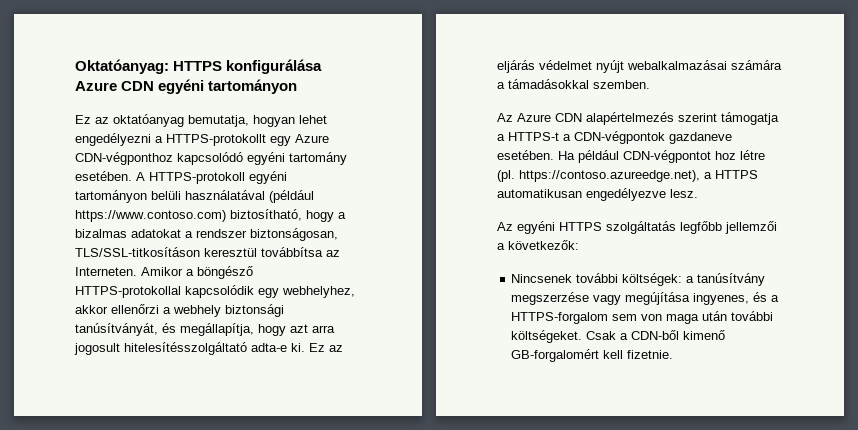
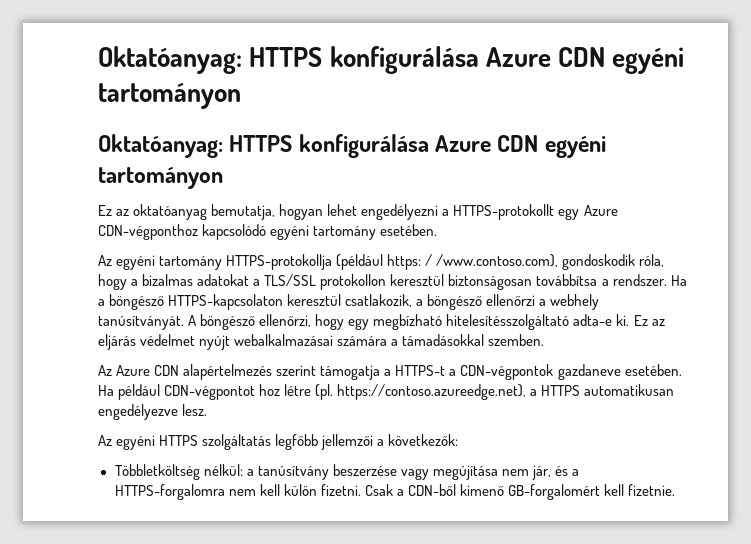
[75,59,323,74] [75,79,298,94] Oktatóanyag: HTTPS konfigurálása Azure CDN egyéni tartományon -> [98,46,685,74] [98,83,241,109] [98,134,606,158] [98,167,223,189] Oktatóanyag: HTTPS konfigurálása Azure CDN egyéni tartományon // Oktatóanyag: HTTPS konfigurálása Azure CDN egyéni tartományon
[136,171,287,184] [75,190,314,203] [75,209,302,222] A HTTPS-protokoll egyéni tartományon belüli használatával (például https://www.contoso.com) biztosítható, -> [98,254,665,270] // Az egyéni tartomány HTTPS-protokollja (például https: / /www.contoso.com), gondoskodik róla,
[196,228,338,241] [75,247,340,257] [75,266,253,279] [75,285,355,298] [75,304,284,317] [75,323,335,336] [74,343,120,355] rendszer biztonságosan, TLS/SSL-titkosításon keresztül továbbítsa az Interneten. Amikor a böngésző HTTPS-protokollal kapcsolódik egy webhelyhez, akkor ellenőrzi a webhely biztonsági tanúsítványát, és megállapítja, hogy azt arra jogosult -> [264,274,687,290] [98,294,600,310] [98,314,443,330] TLS/SSL protokollon keresztül biztonságosan továbbítsa a rendszer. Ha a böngésző HTTPS-kapcsolaton keresztül csatlakozik, a böngésző ellenőrzi a webhely tanúsítványát. A böngésző ellenőrzi, hogy egy megbízható
[511,273,683,286] Nincsenek további költségek: -> [114,464,243,480] Többletköltség nélkül:
[511,292,590,305] megszerzése -> [332,464,397,476] beszerzése
[693,292,780,305] [511,311,774,324] [511,330,583,343] ingyenes, és a HTTPS-forgalom sem von maga után további költségeket. -> [501,465,580,480] [114,484,361,500] nem jár, és a HTTPS-forgalomra nem kell külön fizetni.

